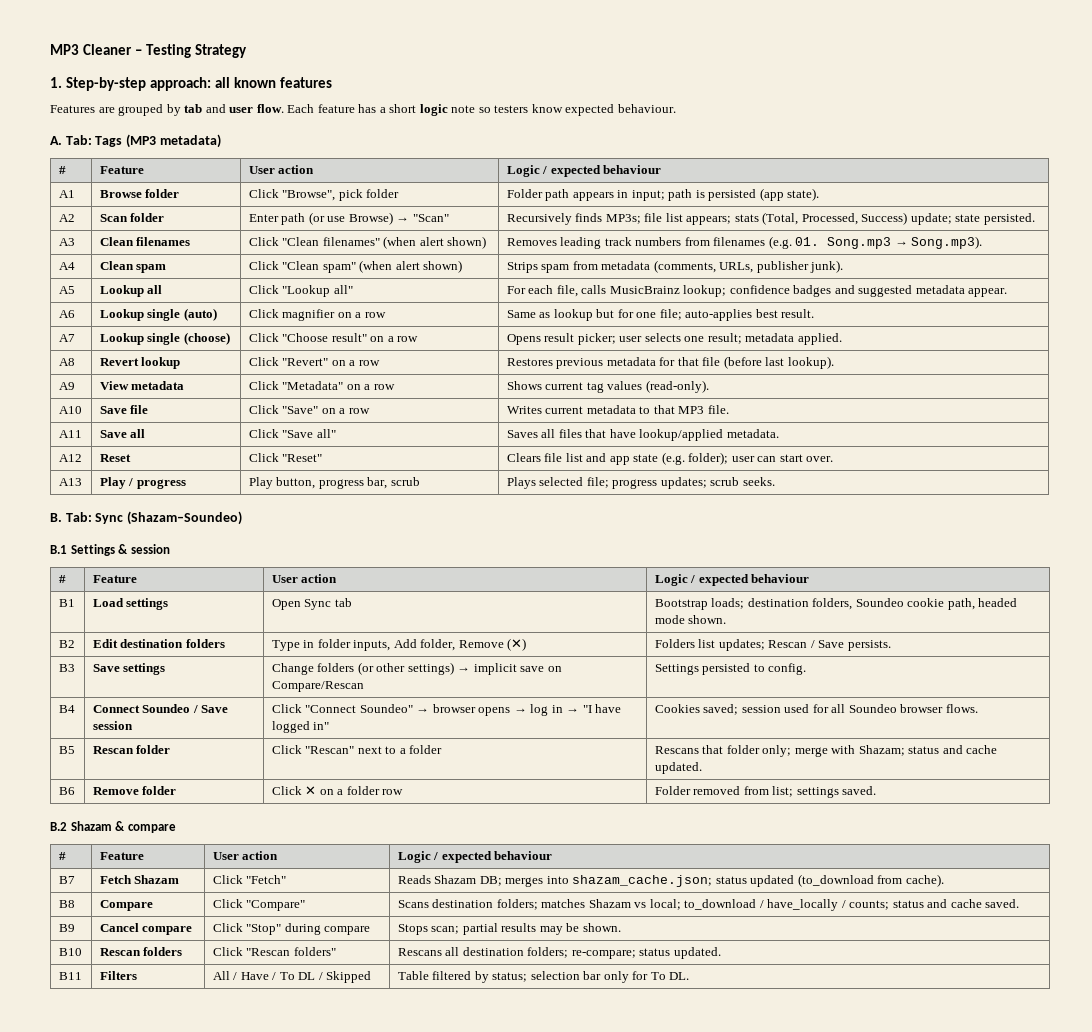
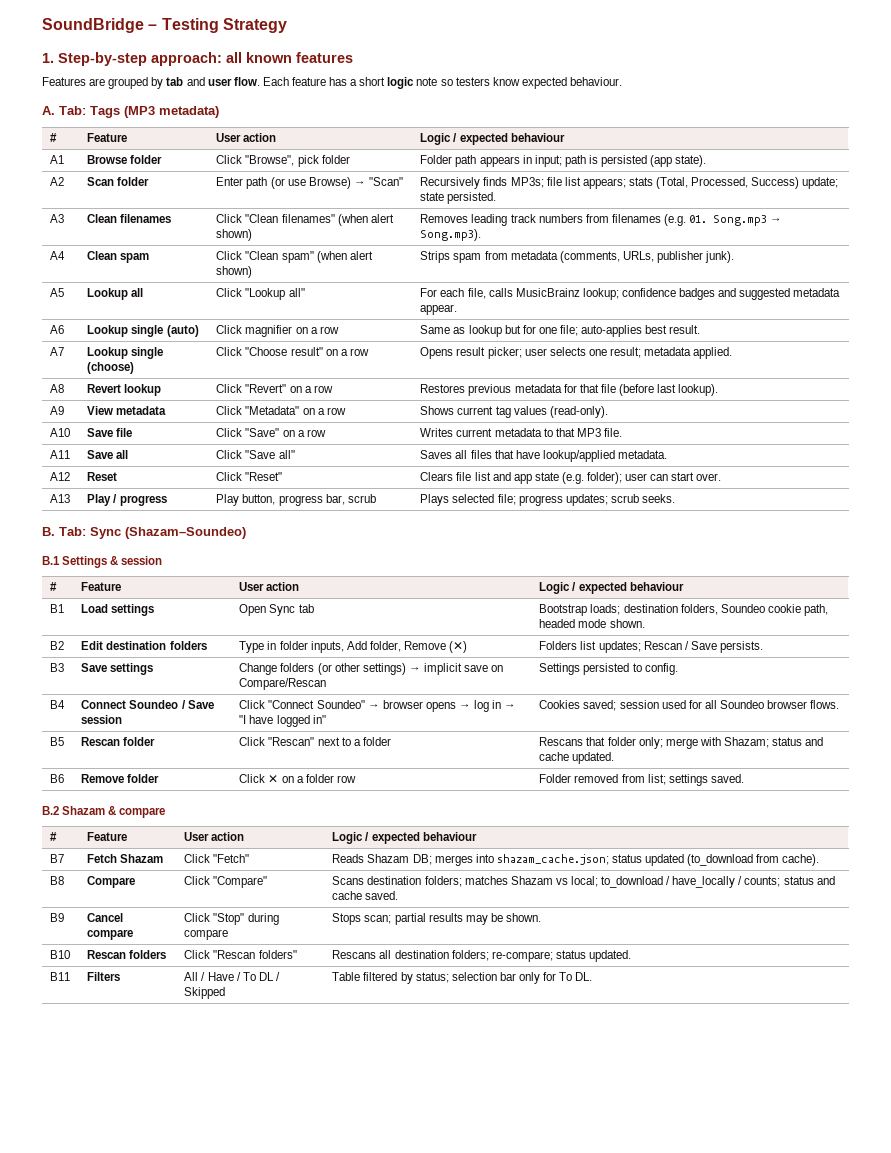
[50,44,133,55] MP3 Cleaner -> [42,18,144,33] SoundBridge

